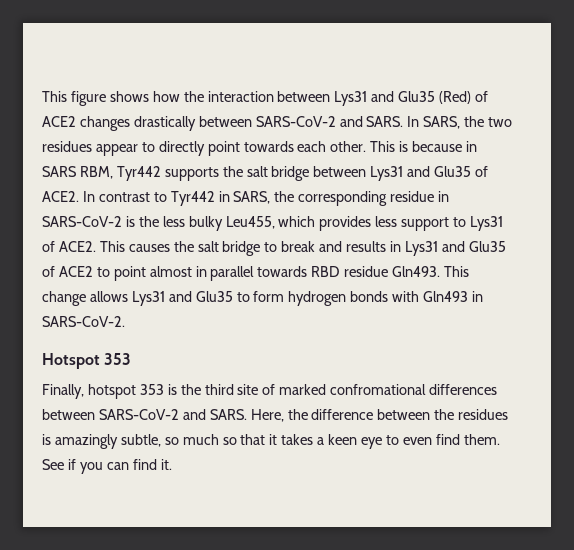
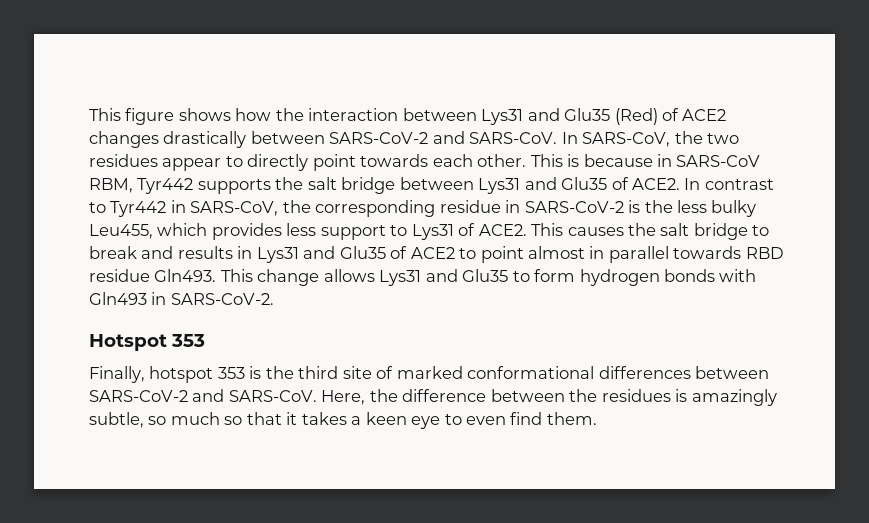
[366,116,461,129] SARS. In SARS, -> [469,132,671,147] SARS-CoV. In SARS-CoV,
[42,166,77,177] SARS -> [676,155,761,167] SARS-CoV
[233,191,271,204] SARS, -> [190,201,279,216] SARS-CoV,
[330,384,427,395] confromational -> [467,366,595,379] conformational
[209,409,247,420] SARS. -> [228,390,317,402] SARS-CoV.
[42,459,172,474] See if you can find it. -> (597, 418) none

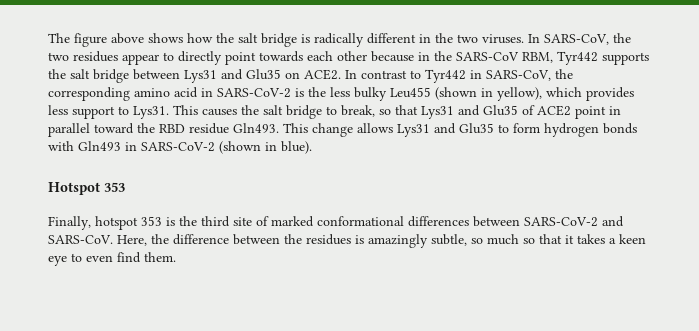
[89,108,727,125] [89,131,558,148] This figure shows how the interaction between Lys31 and Glu35 (Red) of ACE2 changes drastically between SARS-CoV-2 and SARS-CoV. -> [48,33,524,47] The figure above shows how the salt bridge is radically different in the two viruses.
[477,154,580,167] other. This is -> [337,51,367,61] other
(673, 160) none -> [434,51,452,61] the
[611,177,629,190] of -> [285,72,300,79] on
[439,200,501,213] residue -> [134,87,198,98] amino acid
[89,224,153,239] Leu455, -> [390,87,542,101] Leu455 (shown in yellow),
[411,223,527,240] Lys31 of ACE2. -> [133,106,169,119] Lys31.
[89,246,253,259] break and results in -> [341,105,418,117] break, so that
[459,246,742,263] to point almost in parallel towards -> [575,106,621,119] [48,123,155,137] point in parallel toward the
[170,293,274,305] SARS-CoV-2. -> [141,141,312,154] SARS-CoV-2 (shown in blue).

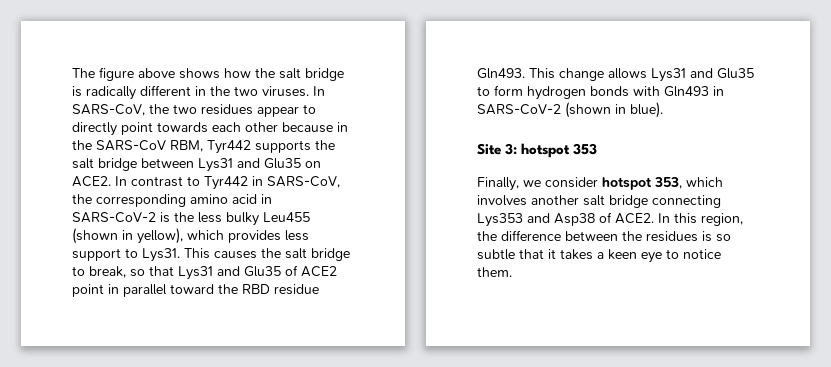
[48,182,100,195] Hotspot -> [477,143,571,158] Site 3: hotspot
[95,216,624,230] [48,235,147,246] hotspot 353 is the third site of marked conformational differences between SARS-CoV-2 and SARS-CoV. Here, -> [523,177,723,190] [477,195,721,208] [477,212,743,227] we consider hotspot 353, which involves another salt bridge connecting Lys353 and Asp38 of ACE2. In this region,
[368,234,535,248] amazingly subtle, so much so -> [716,234,731,242] [477,249,515,260] so subtle
[86,252,141,263] even find -> [683,249,721,259] notice

